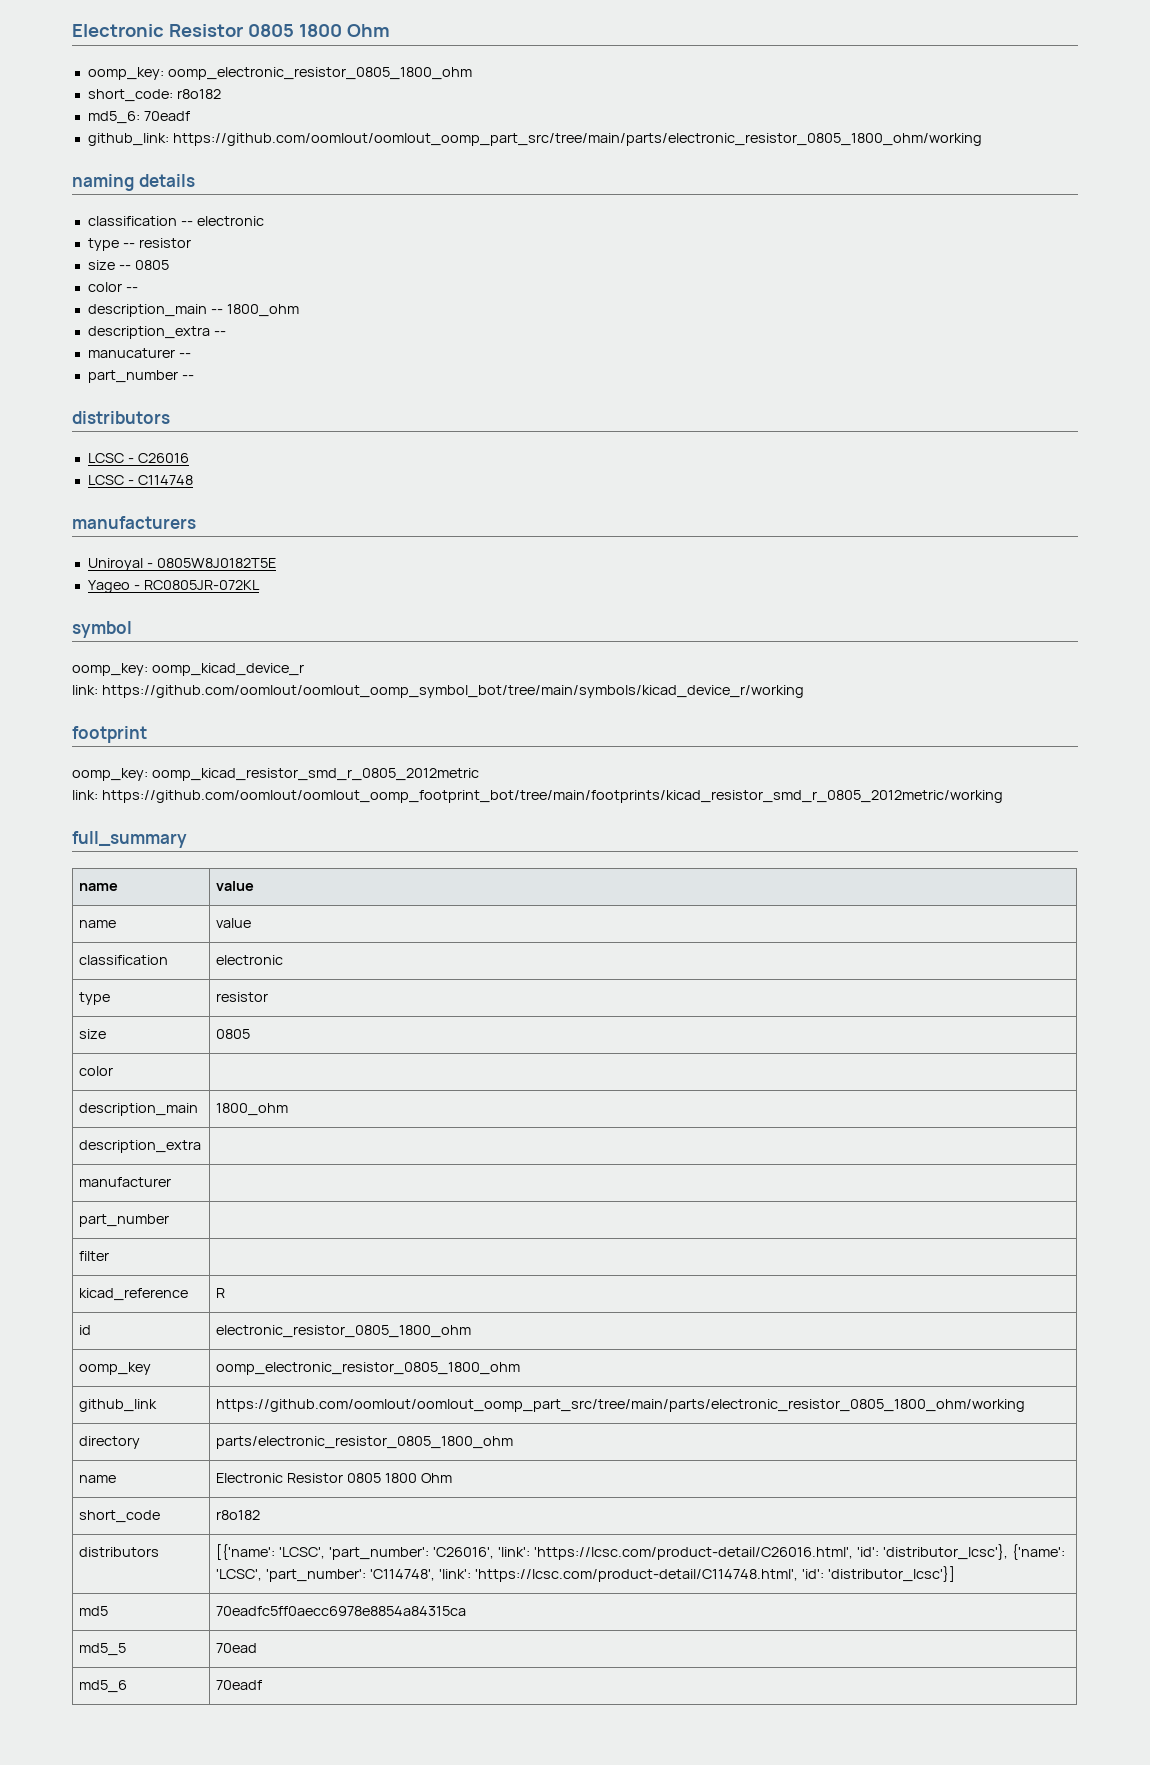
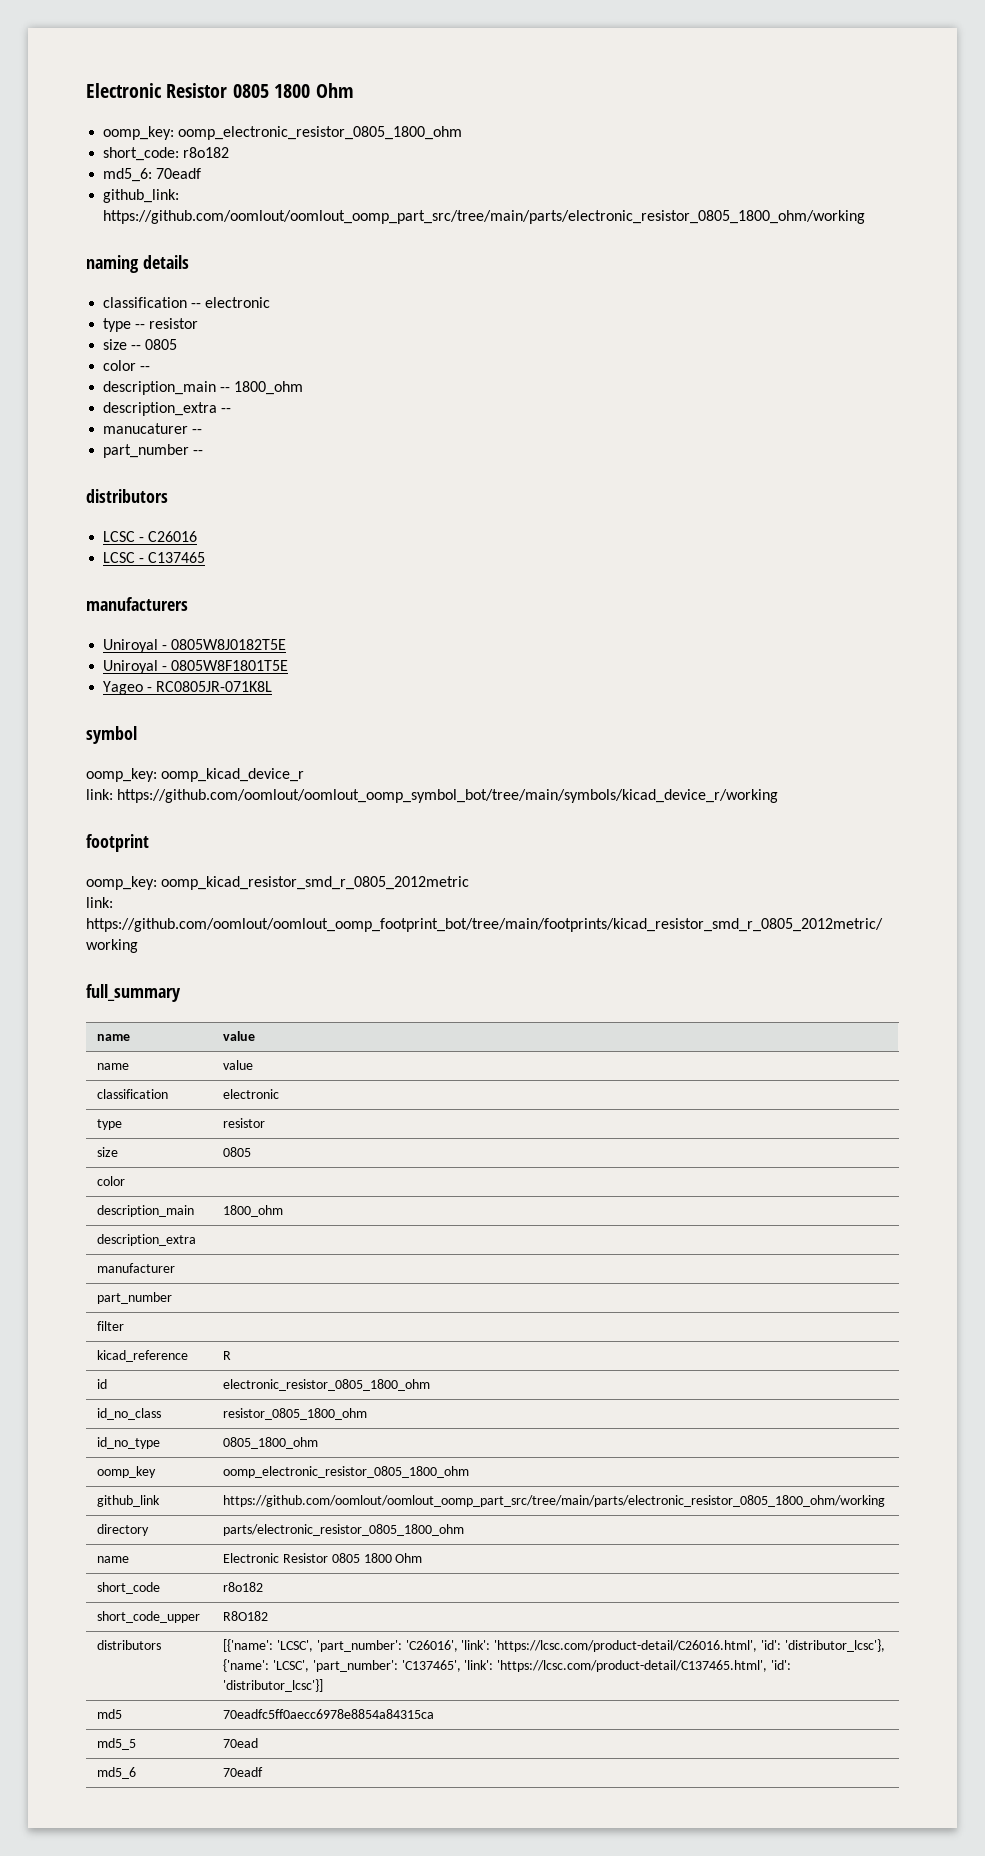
[137,475,193,485] C114748 -> [148,552,206,563] C137465
(276, 563) none -> [103,660,289,674] // Uniroyal - 0805W8F1801T5E
[143,580,260,590] RC0805JR-072KL -> [156,681,273,692] RC0805JR-071K8L
(472, 1331) none -> [97,1408,162,1420] [223,1408,368,1420] [97,1437,161,1449] [223,1437,319,1449] // id_no_class | resistor_0805_1800_ohm // id_no_type | 0805_1800_ohm
(261, 1515) none -> [97,1611,201,1623] [223,1611,269,1621] // short_code_upper | R8O182
[370,1569,798,1582] 'C114748', 'link': 'https://lcsc.com/product-detail/C114748.html', -> [401,1660,768,1672] 'C137465', 'link': 'https://lcsc.com/product-detail/C137465.html',

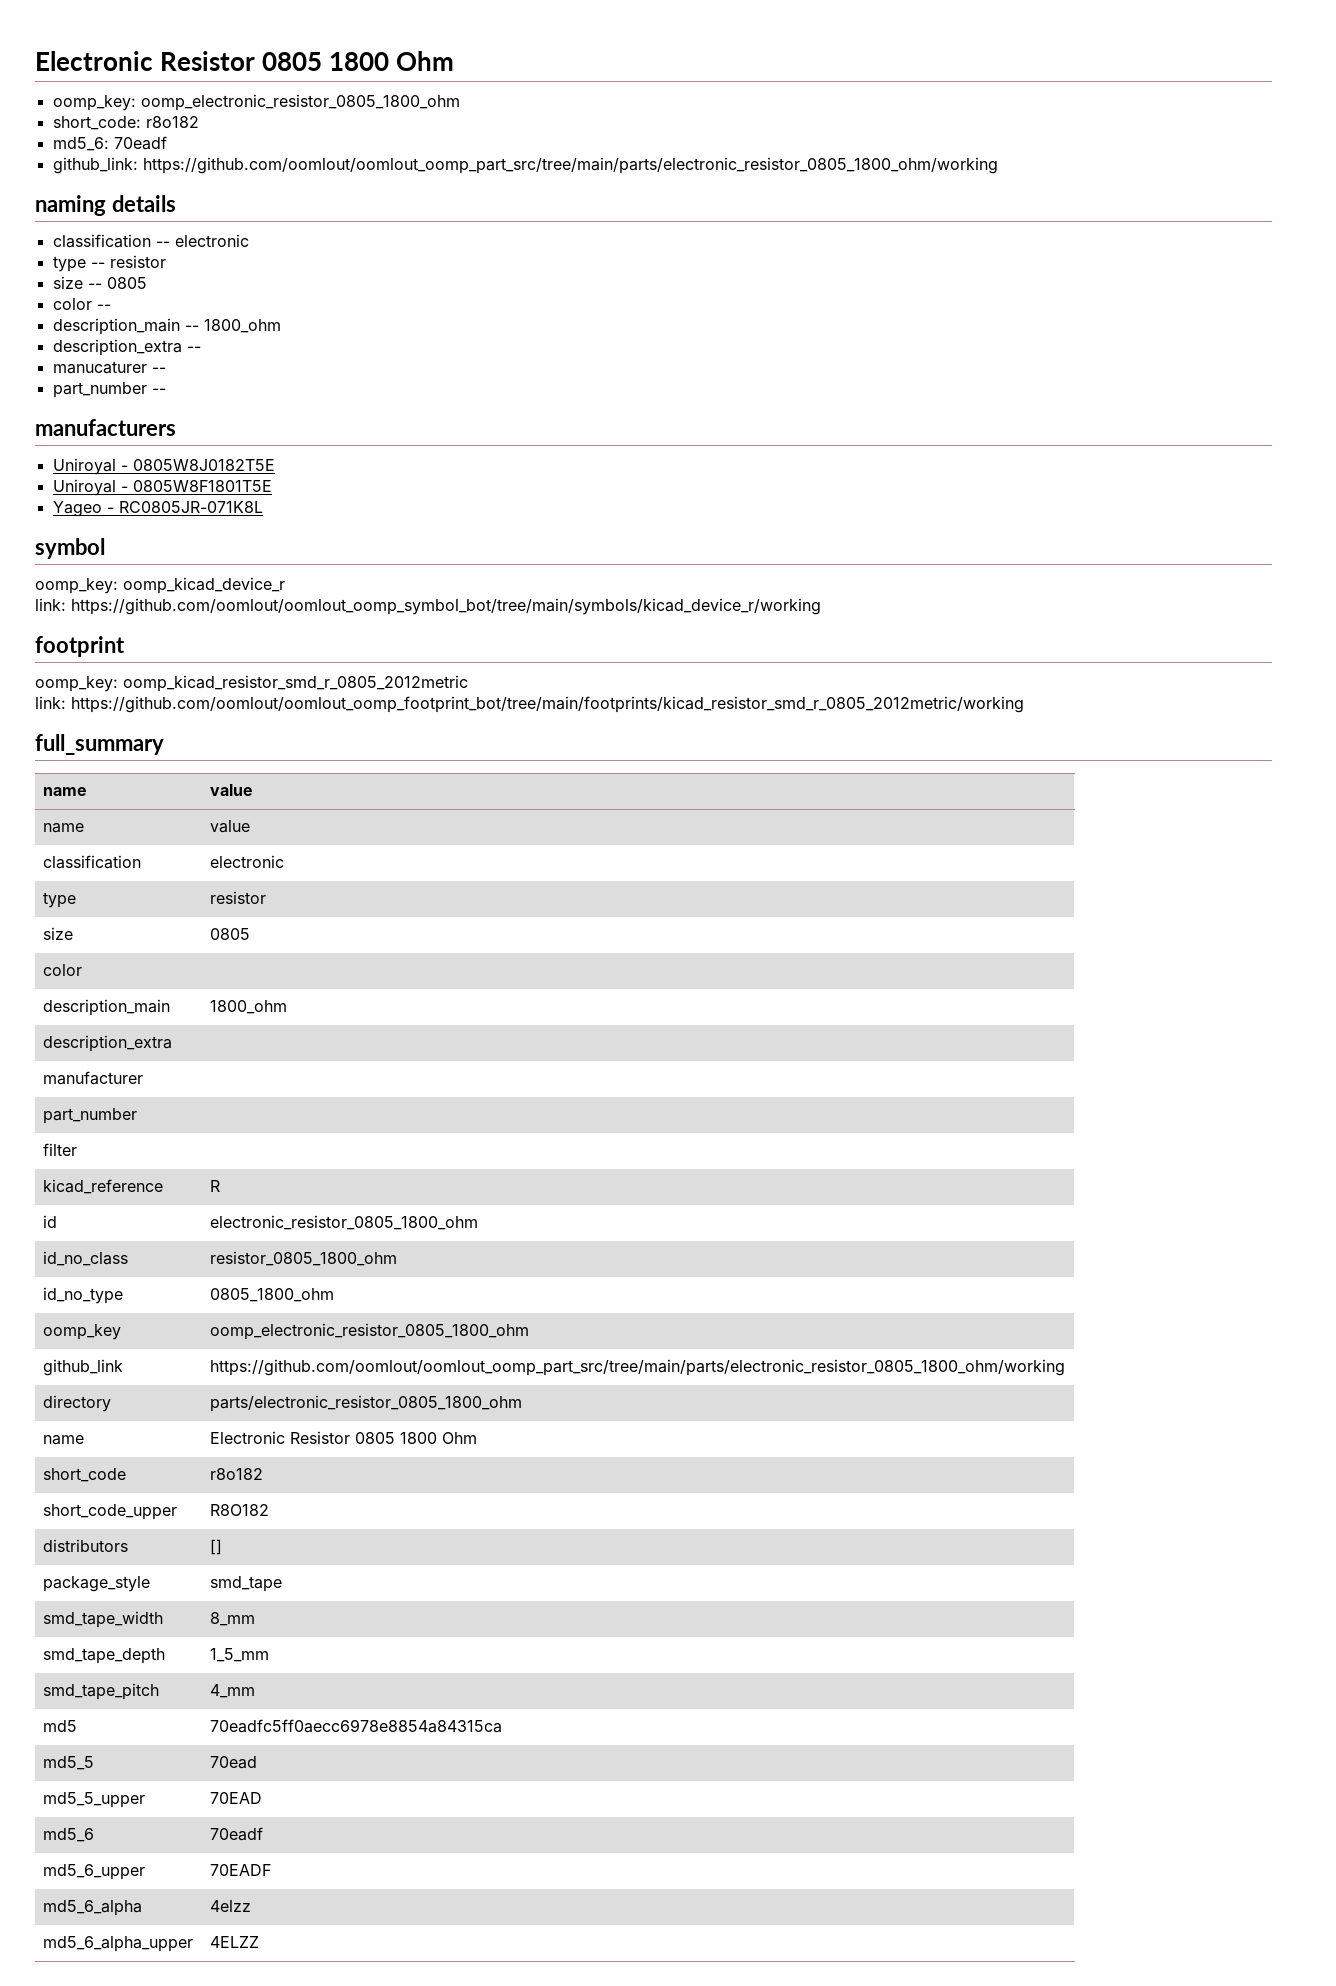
[86,489,168,503] [103,531,198,542] [103,552,206,563] // distributors // LCSC - C26016 // LCSC - C137465 -> (166, 391) none
[223,1639,885,1652] [223,1659,791,1672] [223,1679,324,1692] [{'name': 'LCSC', 'part_number': 'C26016', 'link': 'https://lcsc.com/product-detail/C26016.html', 'id': 'distributor_lcsc'}, {'name': 'LCSC', 'part_number': 'C137465', 'link': 'https://lcsc.com/product-detail/C137465.html', 'id': 'distributor_lcsc'}] -> [210,1539,223,1555] [43,1576,151,1592] [210,1576,283,1592] [43,1611,164,1628] [210,1612,256,1626] [43,1648,166,1664] [210,1648,270,1662] [43,1683,160,1700] [210,1684,256,1698] [] // package_style | smd_tape // smd_tape_width | 8_mm // smd_tape_depth | 1_5_mm // smd_tape_pitch | 4_mm
(259, 1743) none -> [43,1792,146,1808] [210,1792,263,1804] // md5_5_upper | 70EAD
(264, 1772) none -> [43,1864,146,1880] [210,1864,272,1876] [43,1900,143,1916] [210,1900,252,1912] [43,1936,194,1952] [210,1936,260,1948] // md5_6_upper | 70EADF // md5_6_alpha | 4elzz // md5_6_alpha_upper | 4ELZZ

